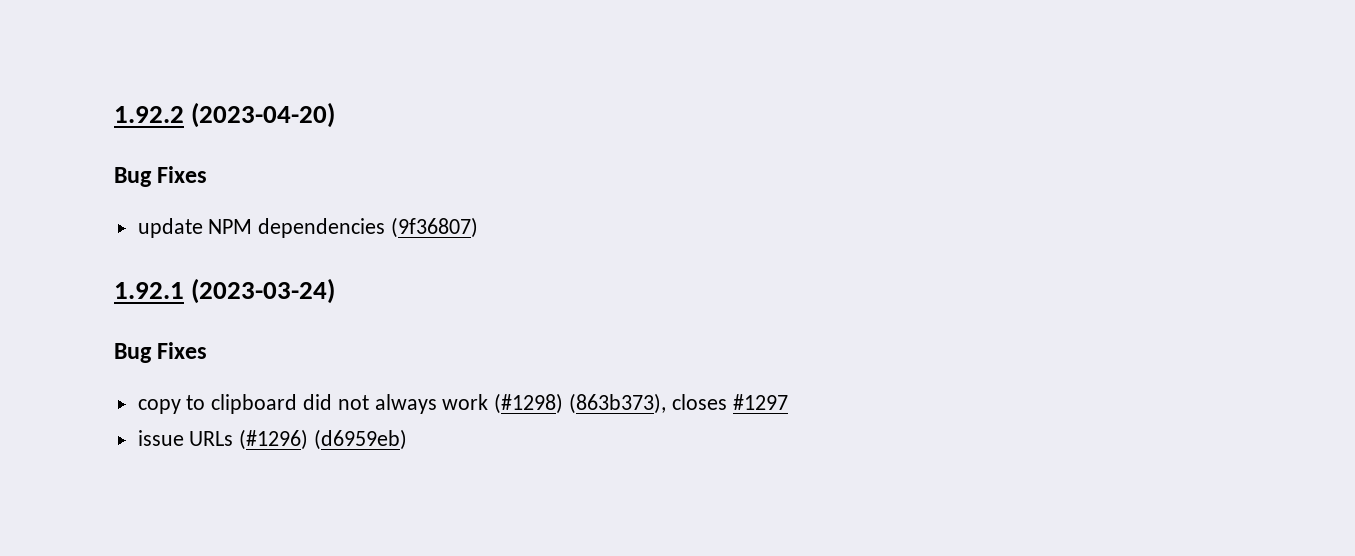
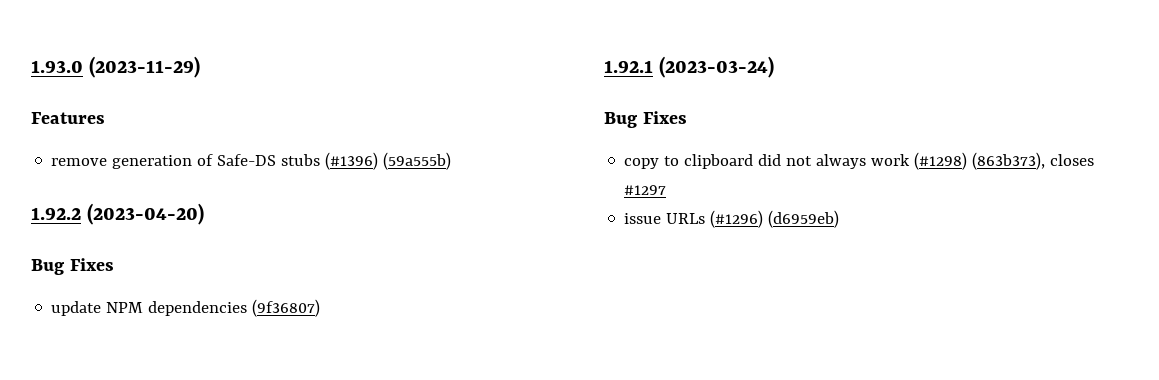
(114, 114) none -> [31,56,201,78] [31,112,105,124] [51,152,452,170] 1.93.0 (2023-11-29) // Features // remove generation of Safe-DS stubs (#1396) (59a555b) //

